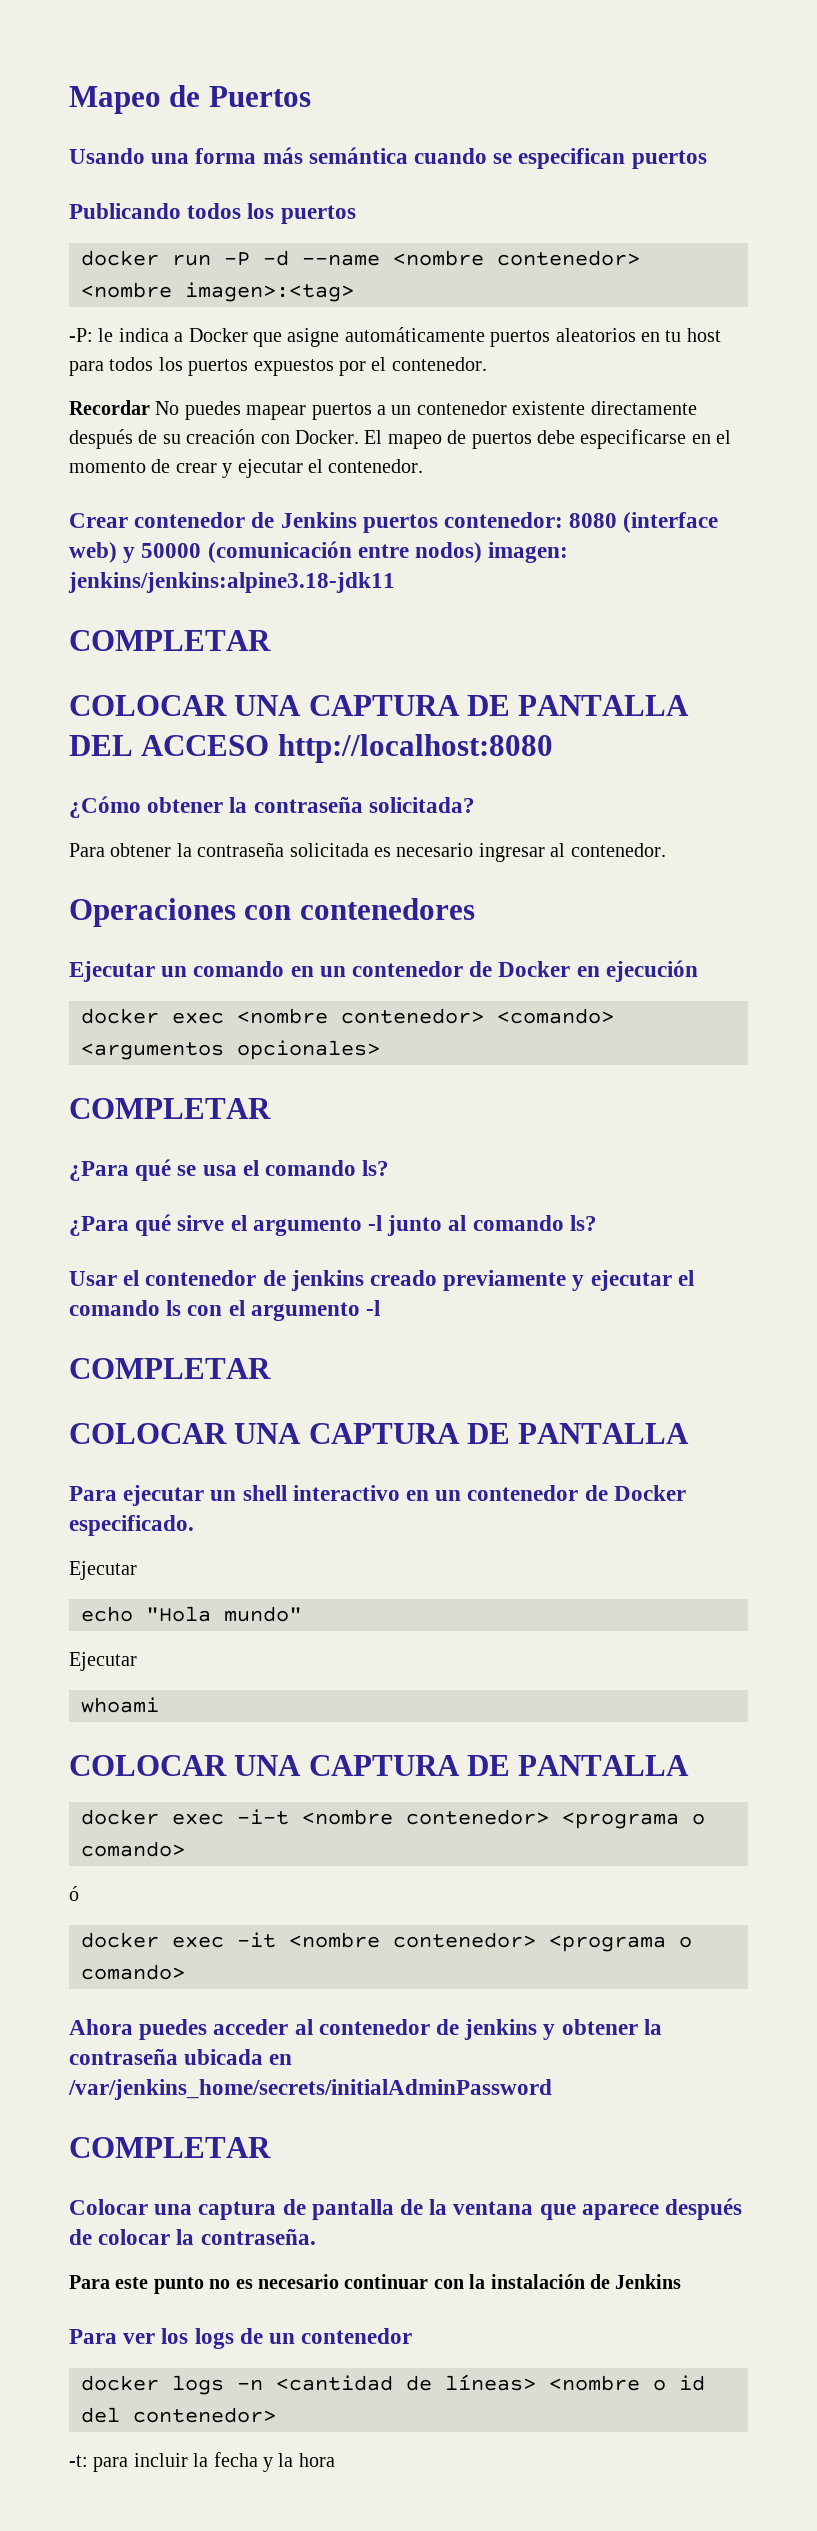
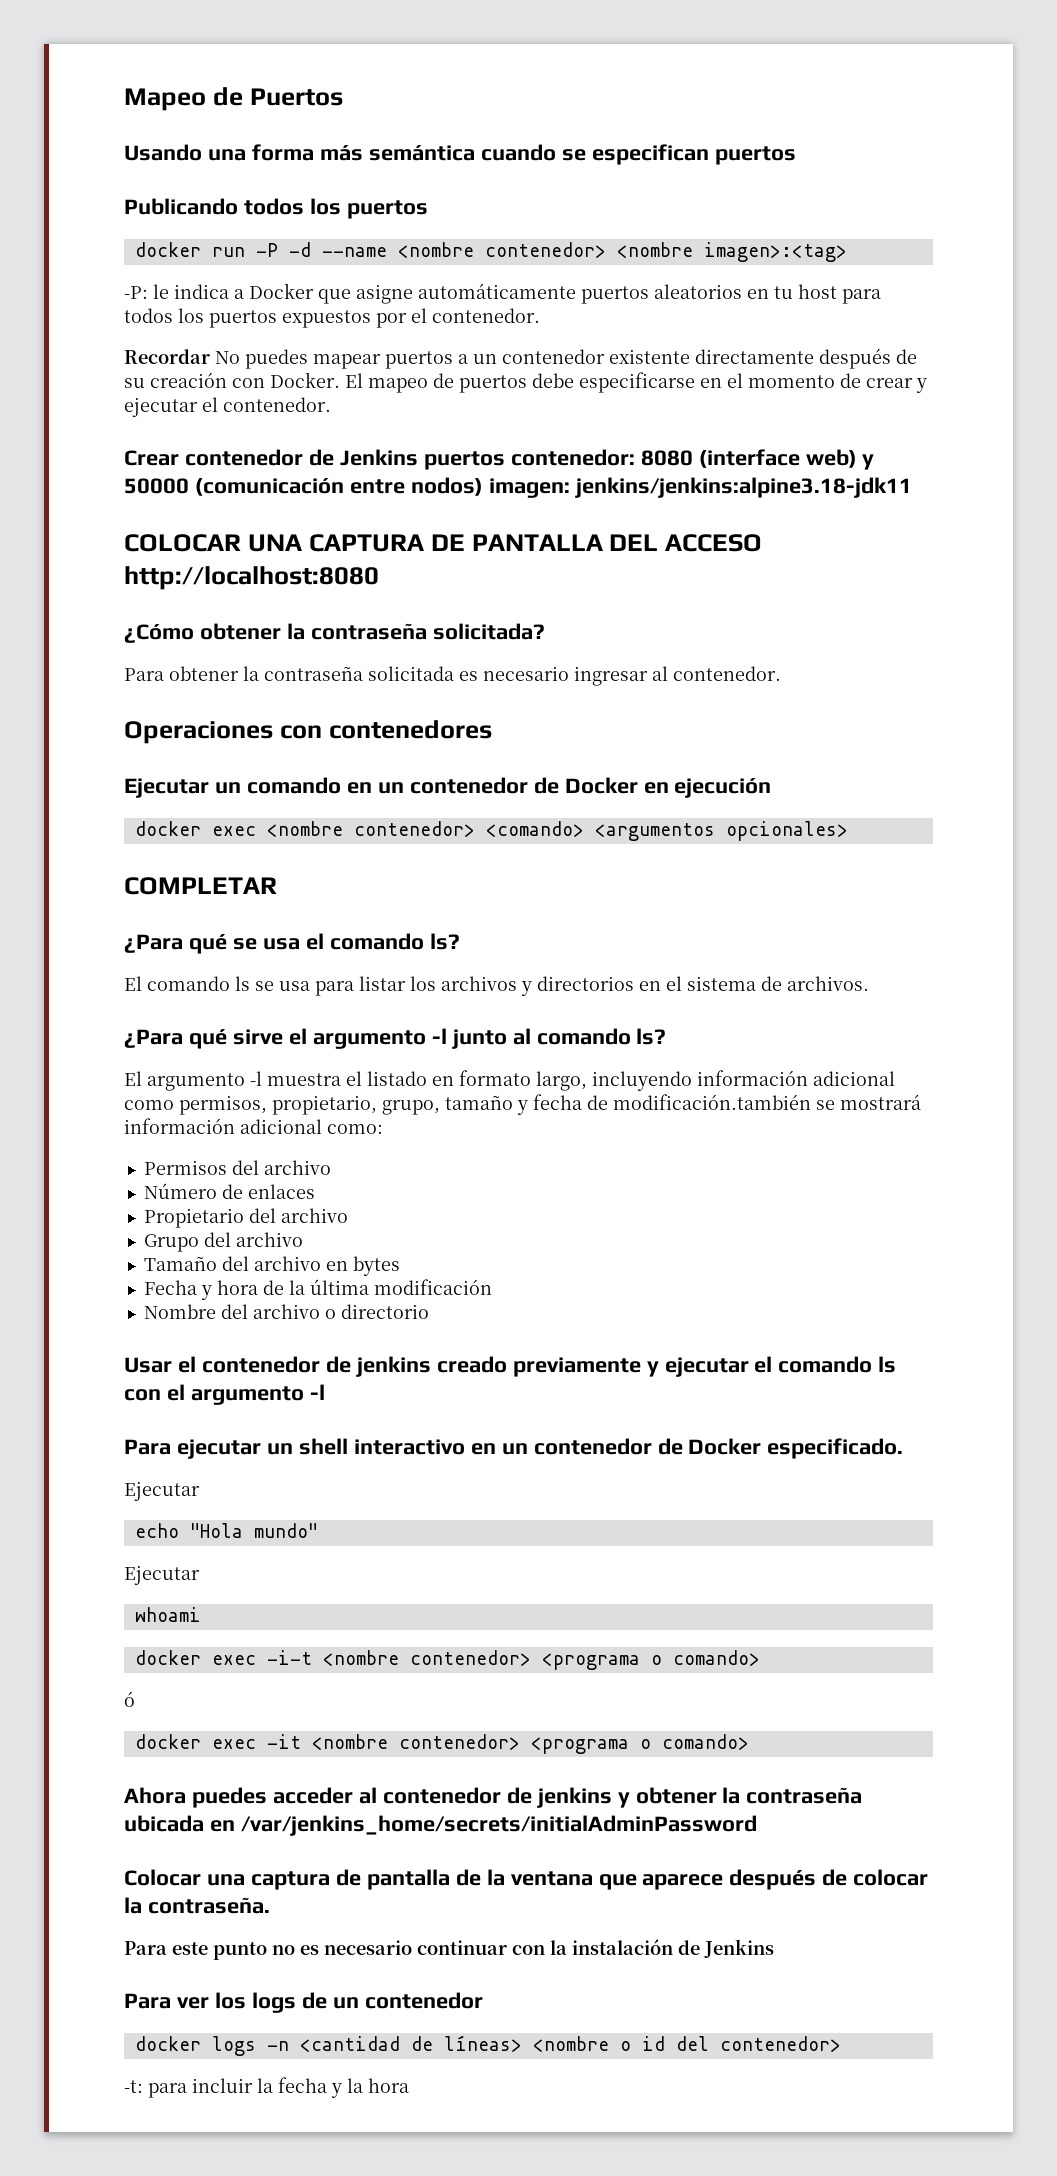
[69,630,271,651] // COMPLETAR -> (912, 487) none
(390, 1168) none -> [124,976,869,996] // El comando ls se usa para listar los archivos y directorios en el sistema de archivos.
(597, 1223) none -> [124,1070,895,1091] [124,1094,921,1115] [124,1118,383,1134] [143,1160,331,1175] [143,1183,315,1199] [143,1208,348,1228] [143,1232,303,1252] [143,1256,400,1276] [143,1279,492,1300] [143,1304,429,1319] // El argumento -l muestra el listado en formato largo, incluyendo información adicional como permisos, propietario, grupo, tamaño y fecha de modificación.también se mostrará información adicional como: // Permisos del archivo // Número de enlaces // Propietario del archivo // Grupo del archivo // Tamaño del archivo en bytes // Fecha y hora de la última modificación // Nombre del archivo o directorio
[69,1358,271,1379] [69,1423,690,1444] // COMPLETAR // COLOCAR UNA CAPTURA DE PANTALLA -> (325, 1392) none
[69,1755,690,1776] // COLOCAR UNA CAPTURA DE PANTALLA -> (201, 1614) none
[69,2137,271,2158] // COMPLETAR -> (757, 1825) none

